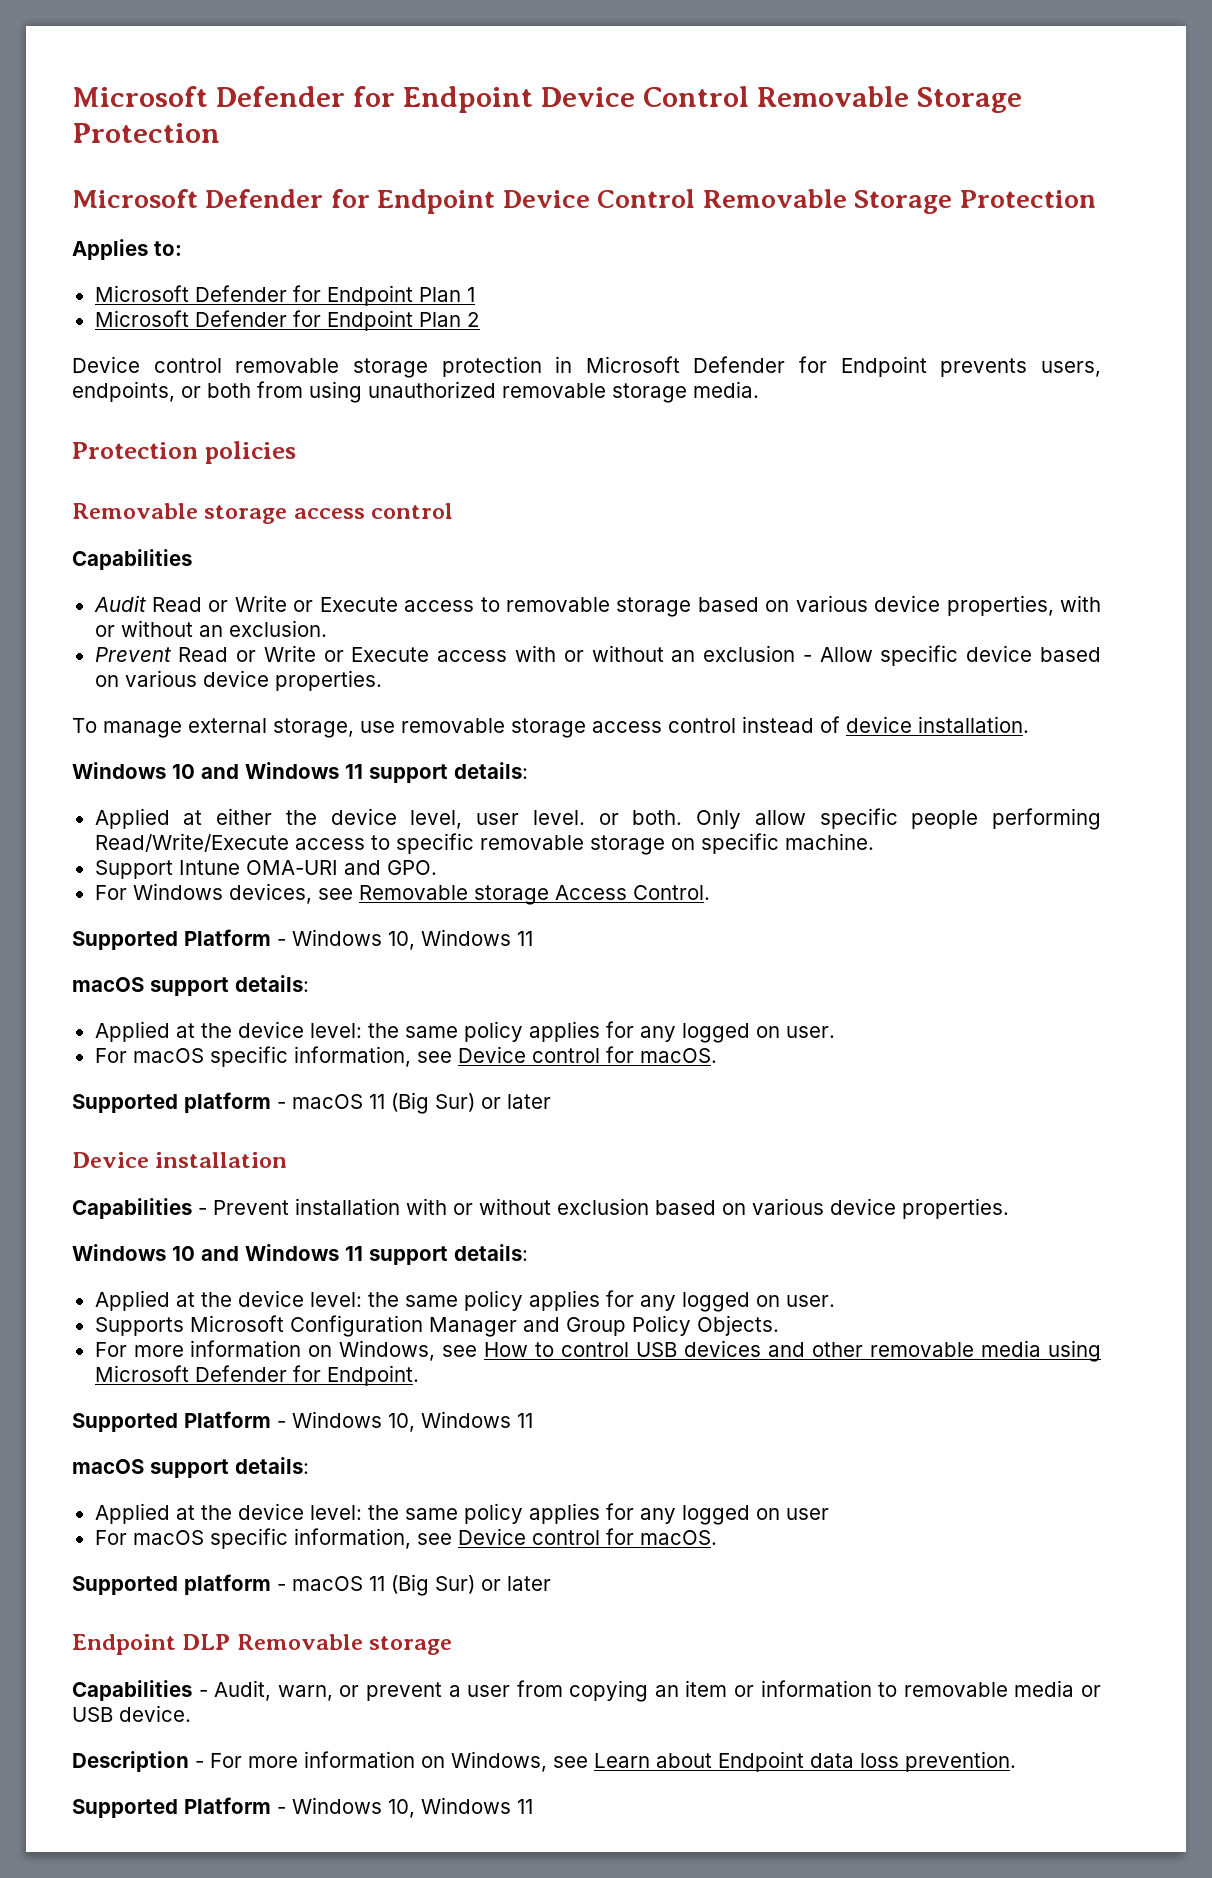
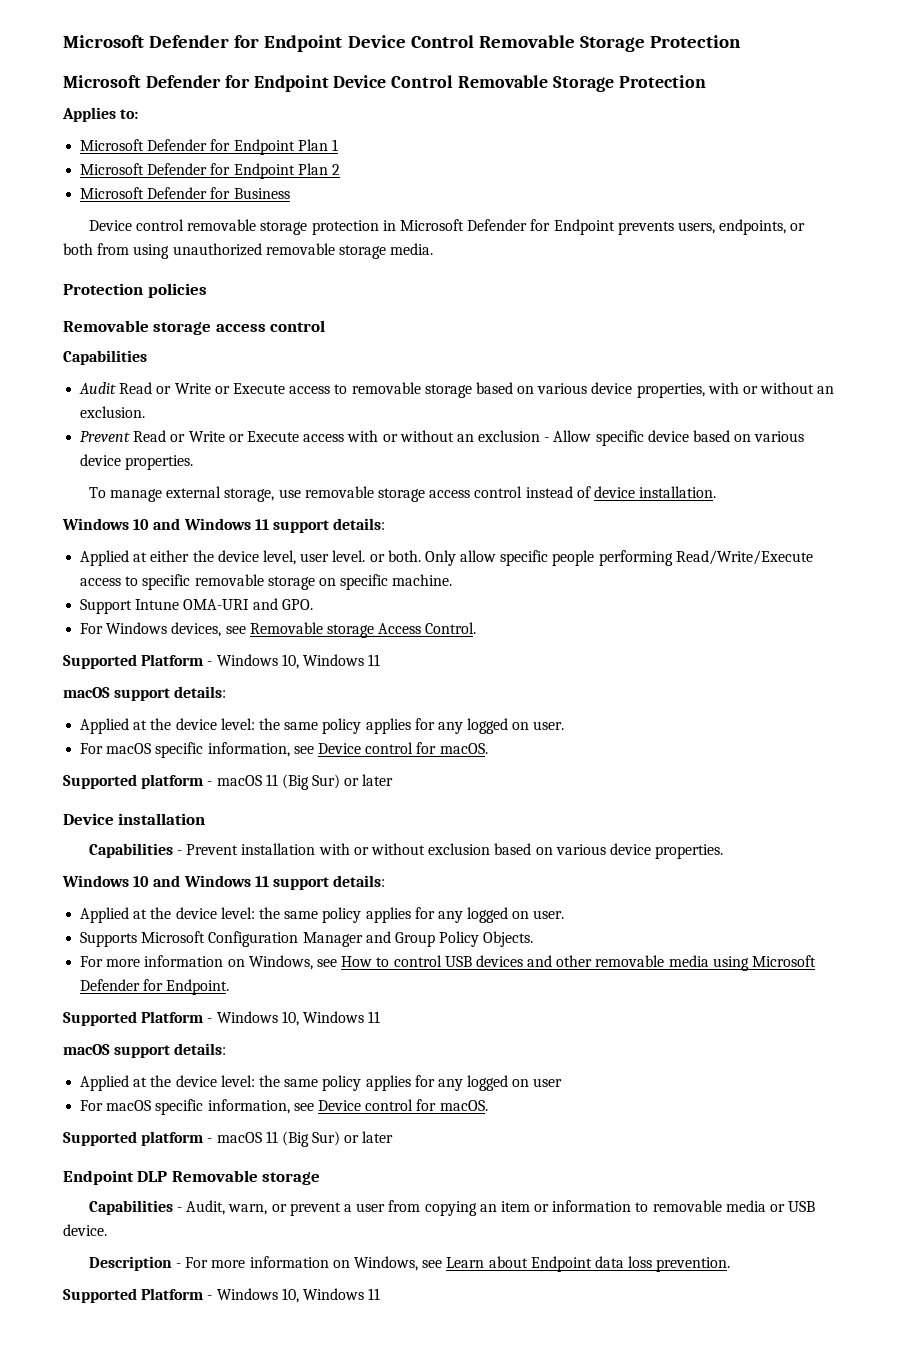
(480, 319) none -> [80,187,290,199] // Microsoft Defender for Business

